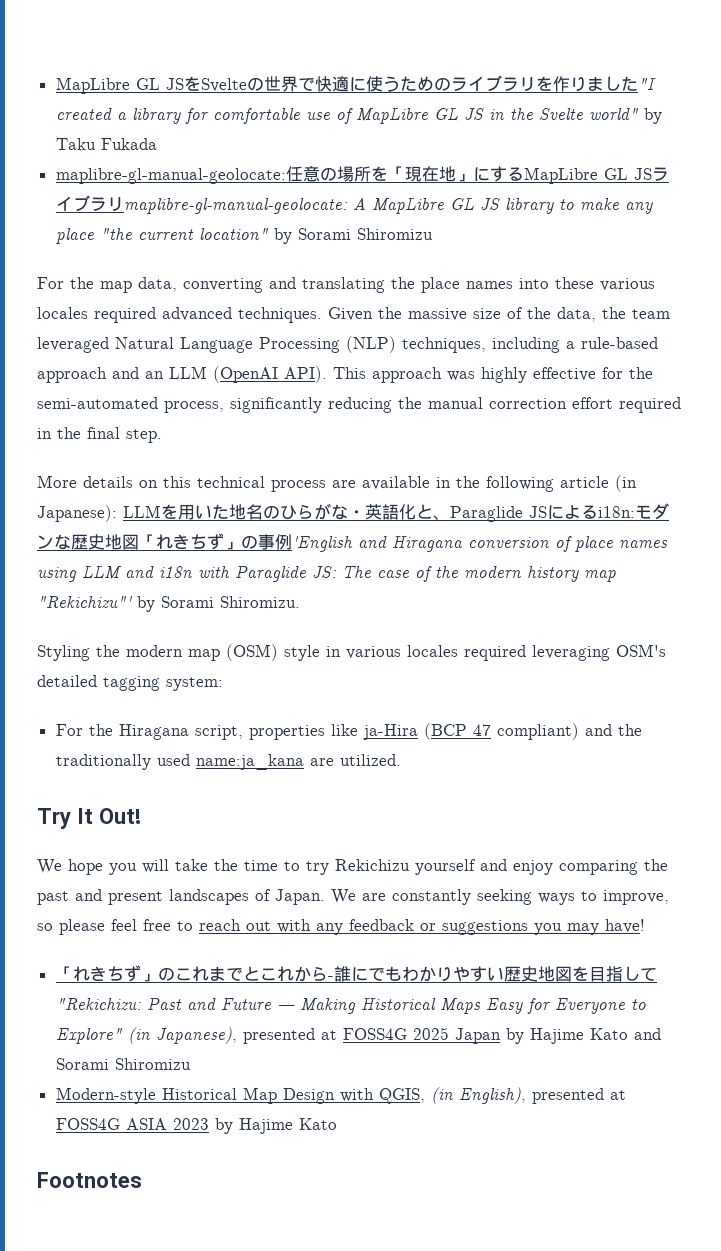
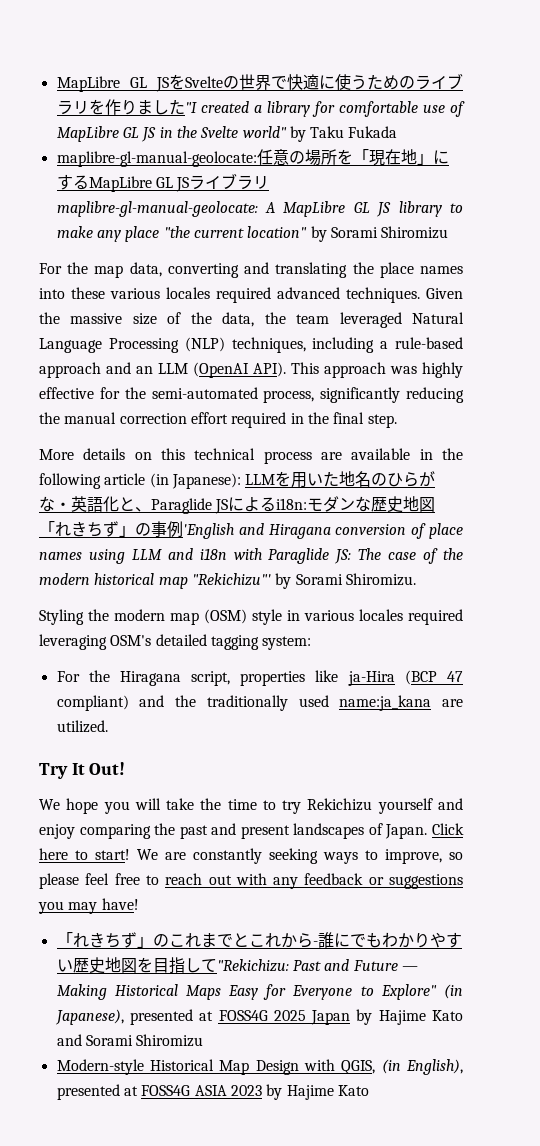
[527,566,579,582] history -> [94,573,155,585] historical
(325, 897) none -> [431,823,464,835] [39,848,130,860] Click here to start!
[37,1172,142,1188] // Footnotes -> (369, 1090) none

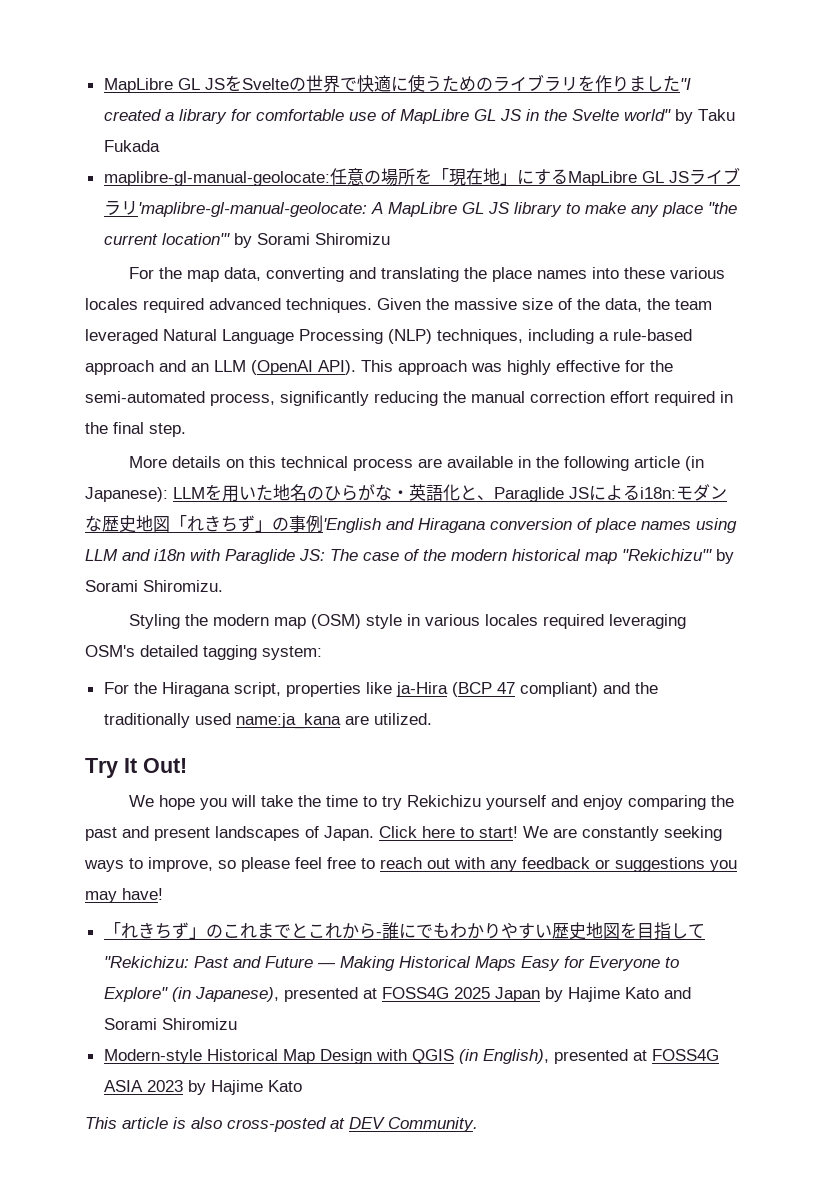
[56,201,258,217] maplibre-gl-manual-geolocate: -> [137,202,367,217] 'maplibre-gl-manual-geolocate:
[247,226,308,238] location" -> [161,233,230,245] location"'
[341,1060,376,1074] QGIS, -> [411,1049,454,1064] QGIS
(369, 1090) none -> [85,1117,478,1132] // This article is also cross-posted at DEV Community.

